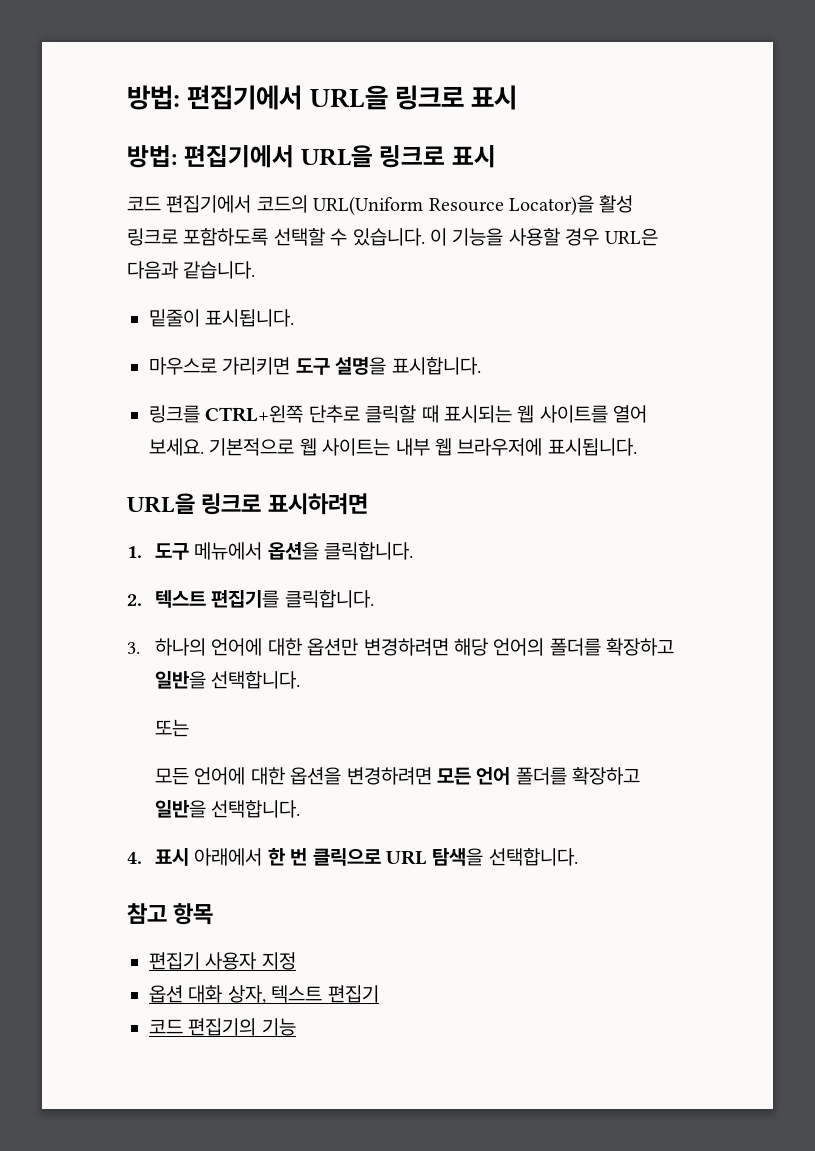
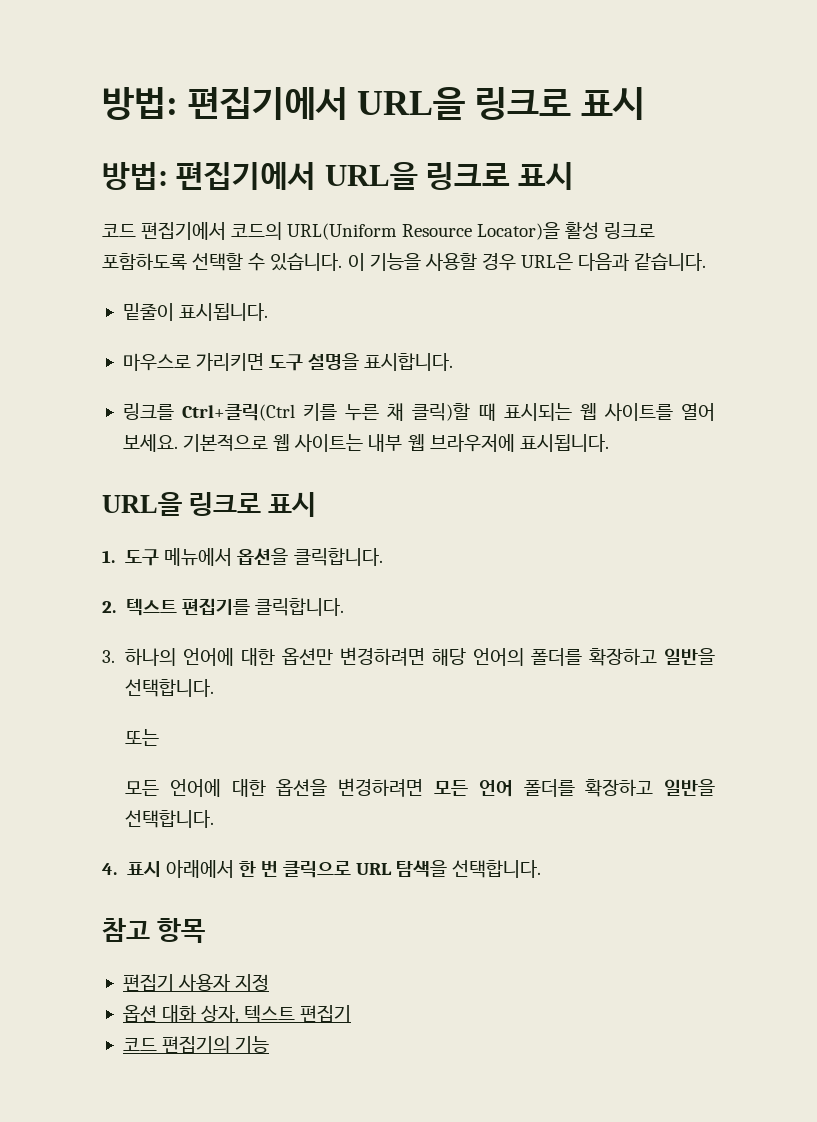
[205,405,417,423] CTRL+왼쪽 단추로 클릭할 -> [182,403,471,421] Ctrl+클릭(Ctrl 키를 누른 채 클릭)할
[267,493,368,515] 표시하려면 -> [268,492,317,517] 표시

